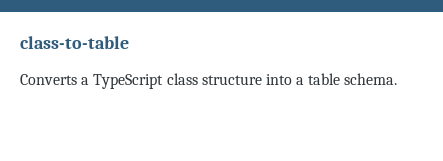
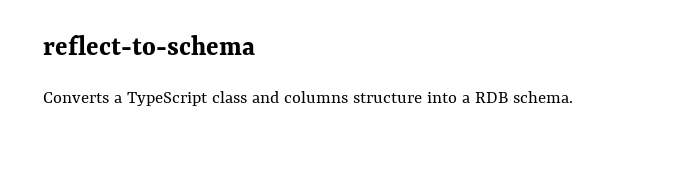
[20,36,129,49] class-to-table -> [43,35,255,55] reflect-to-schema
(198, 79) none -> [251,91,348,103] and columns
[308,73,341,85] table -> [474,92,508,103] RDB

